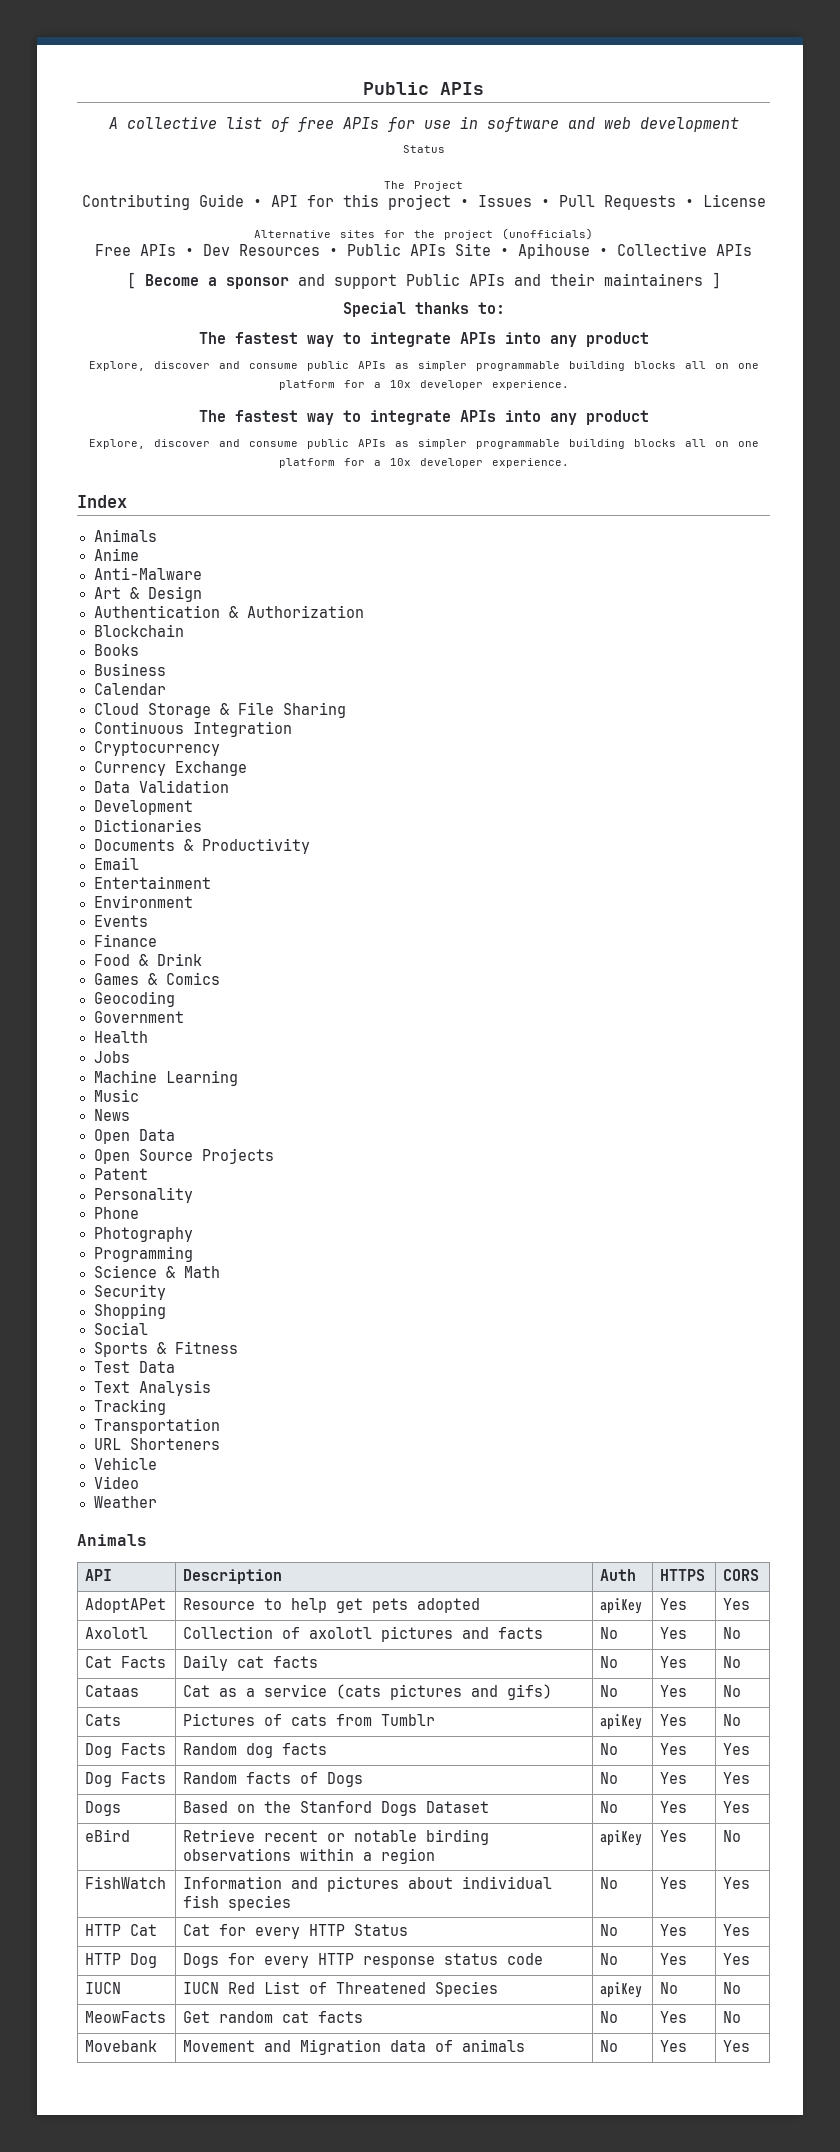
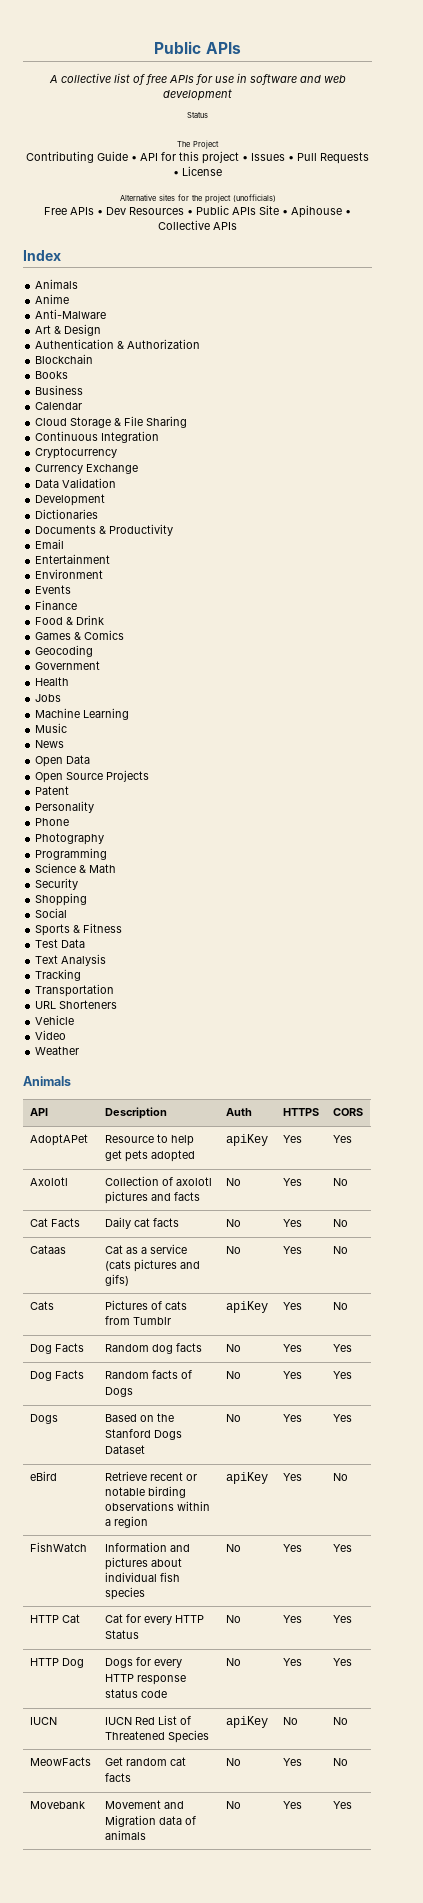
[126,272,721,289] [342,302,505,317] [198,332,649,347] [88,361,759,371] [278,380,569,390] [198,410,649,425] [88,439,759,449] [278,458,569,468] // [ Become a sponsor and support Public APIs and their maintainers ] // Special thanks to: // The fastest way to integrate APIs into any product // Explore, discover and consume public APIs as simpler programmable building blocks all on one platform for a 10x developer experience. // The fastest way to integrate APIs into any product // Explore, discover and consume public APIs as simpler programmable building blocks all on one platform for a 10x developer experience. -> (237, 226) none

